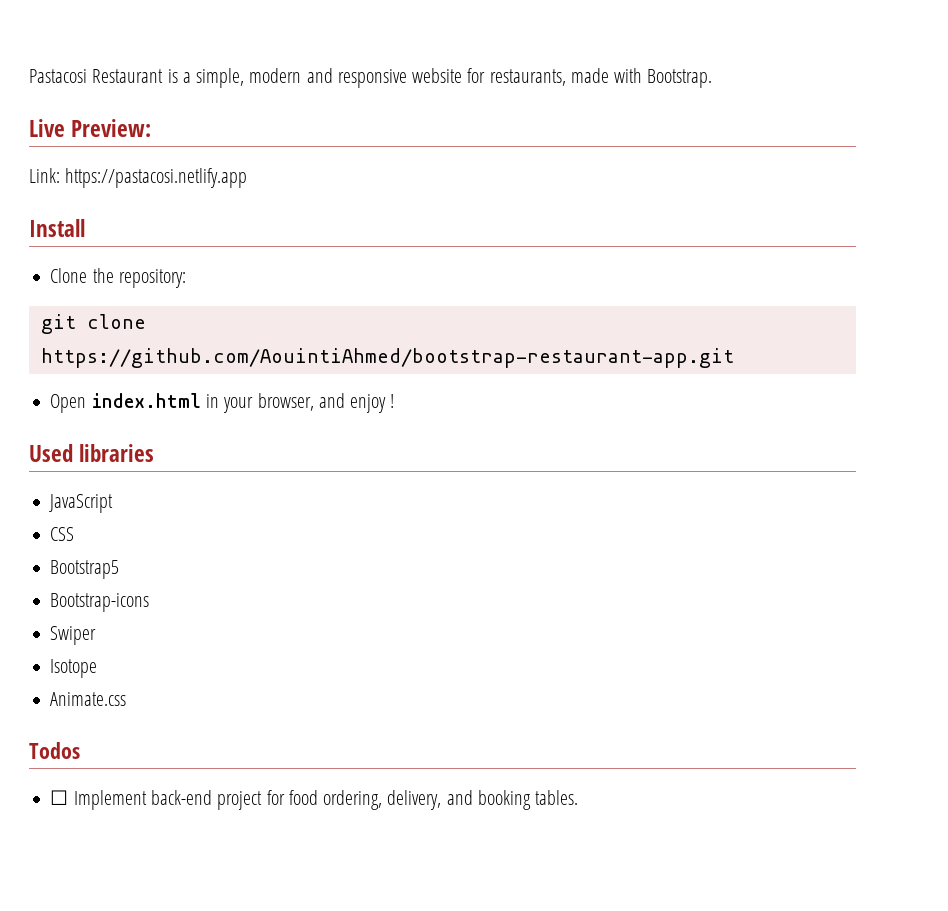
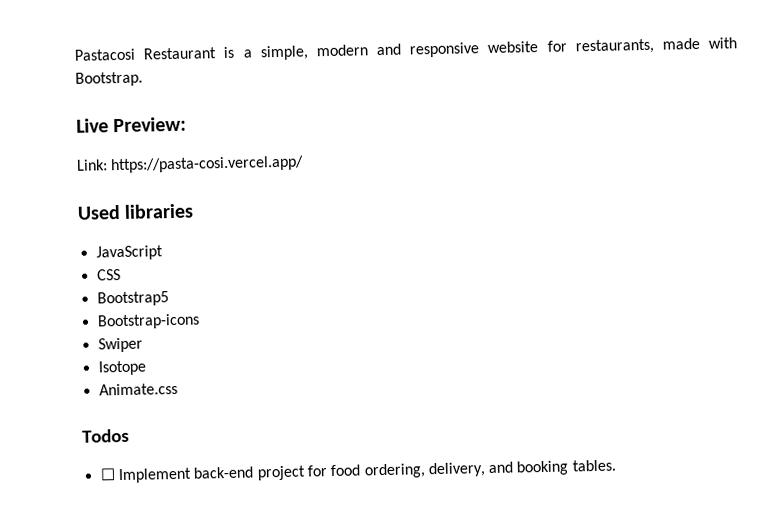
[65,168,248,188] [29,219,85,237] [50,268,186,288] [40,314,146,334] [40,348,734,368] [50,393,395,413] https://pastacosi.netlify.app // Install // Clone the repository: // git clone https://github.com/AouintiAhmed/bootstrap-restaurant-app.git // Open index.html in your browser, and enjoy ! -> [110,155,305,174] https://pasta-cosi.vercel.app/

